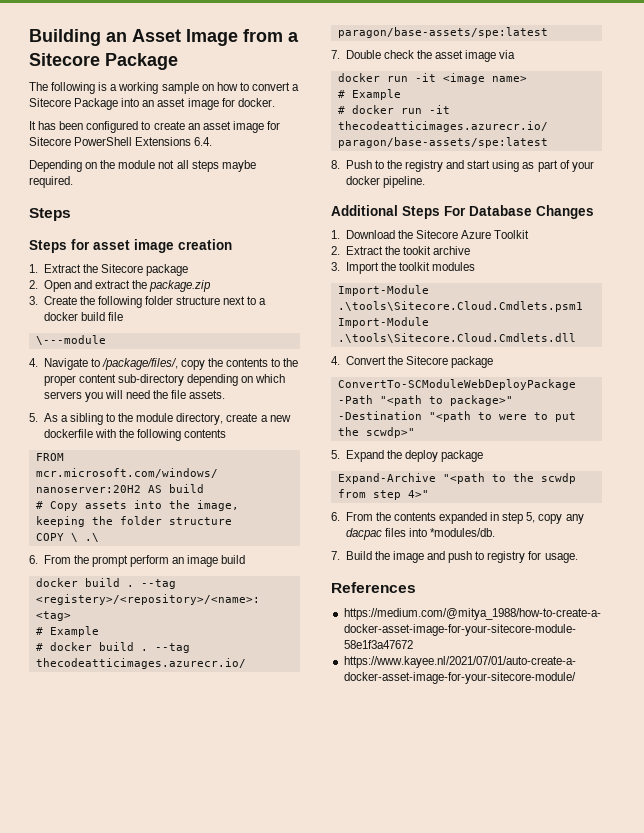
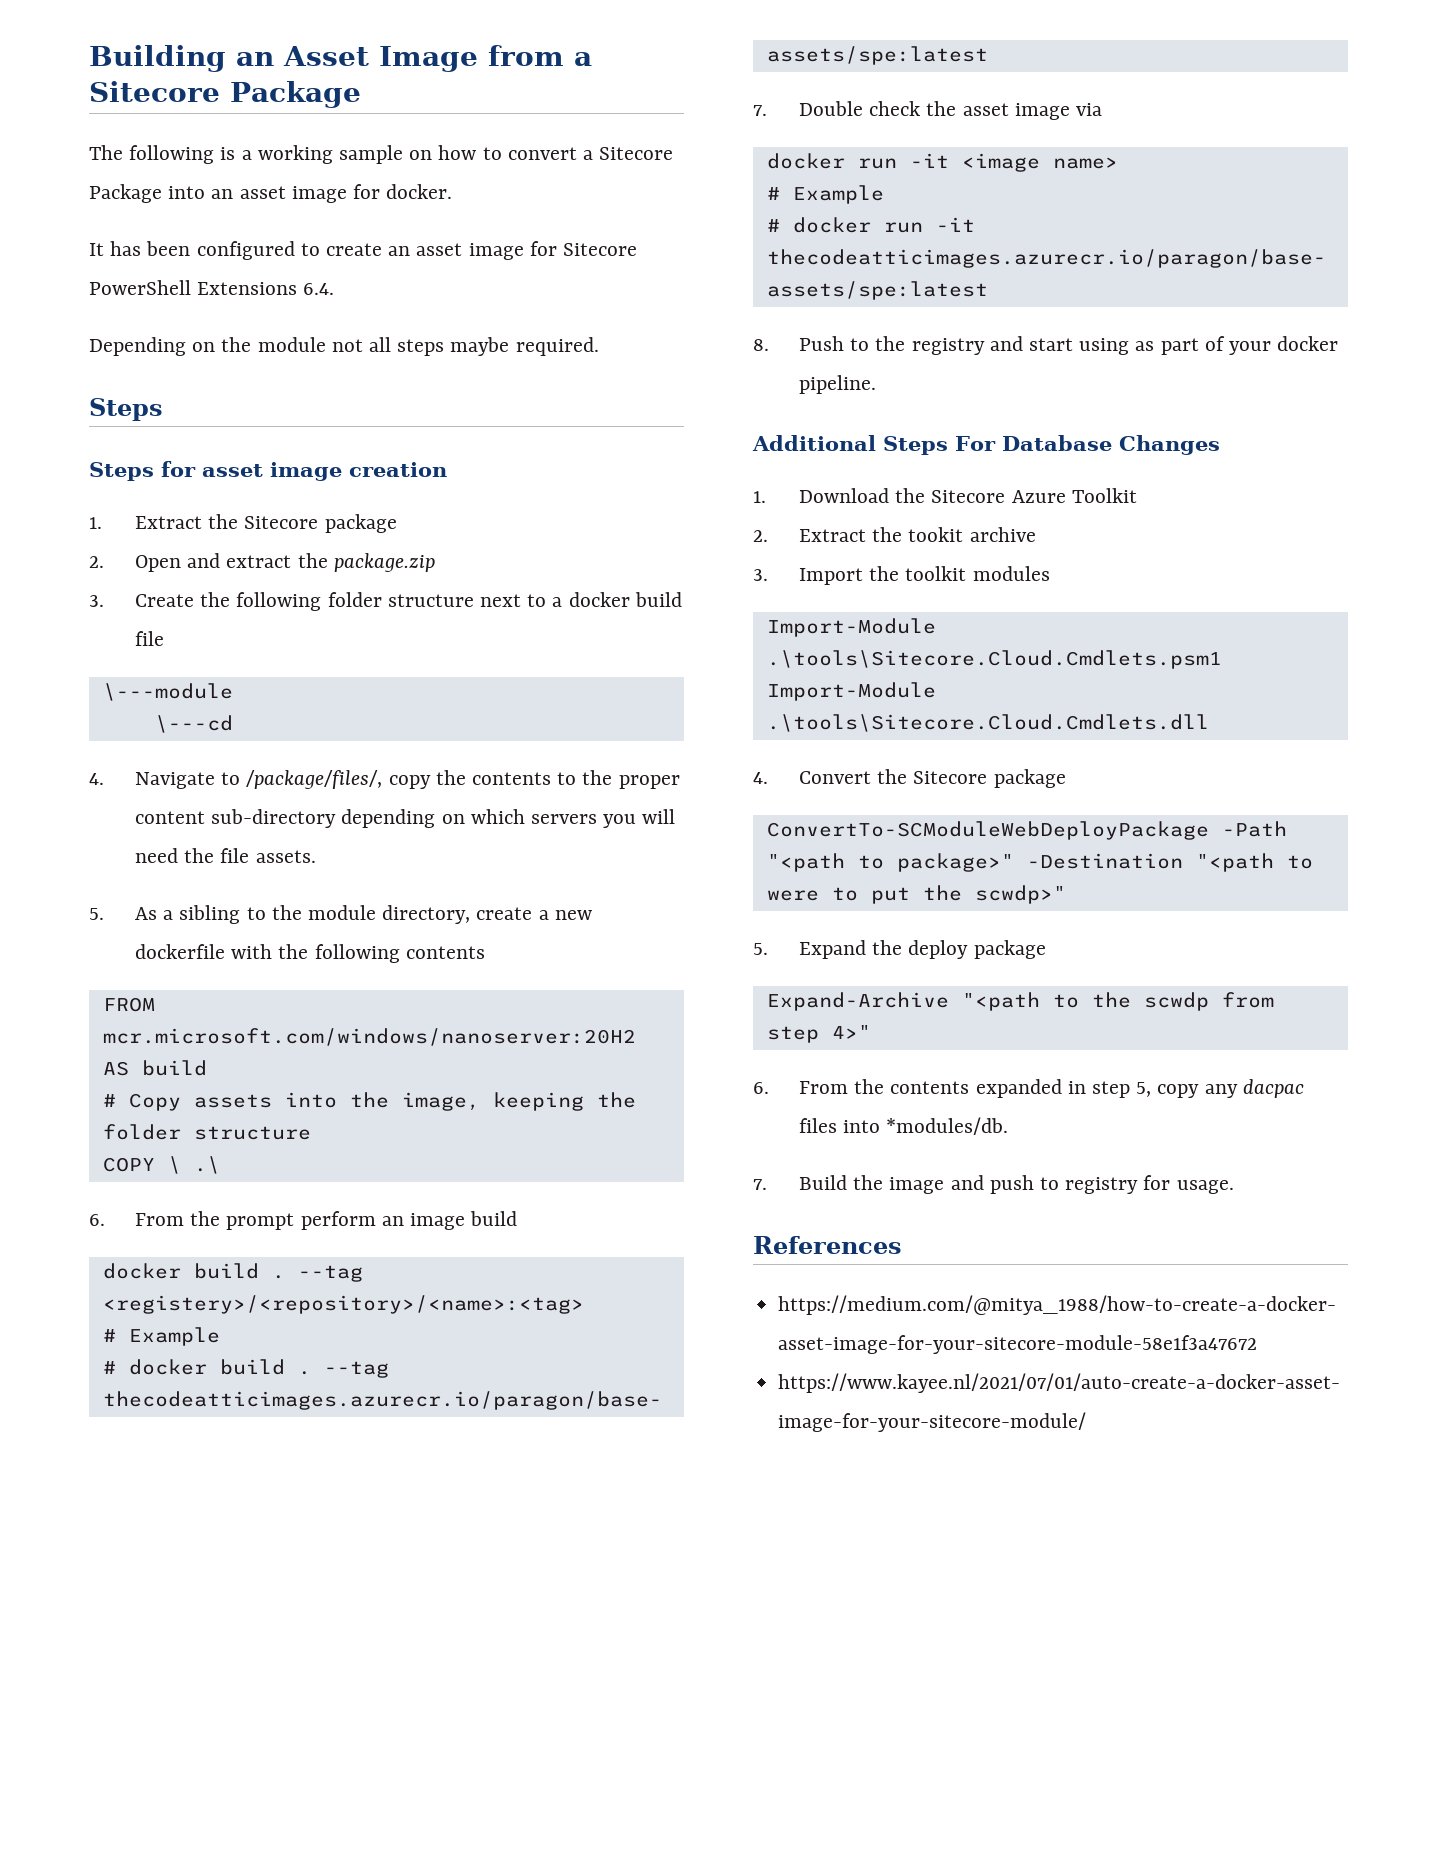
(106, 340) none -> [154,715,233,733] // \---cd

